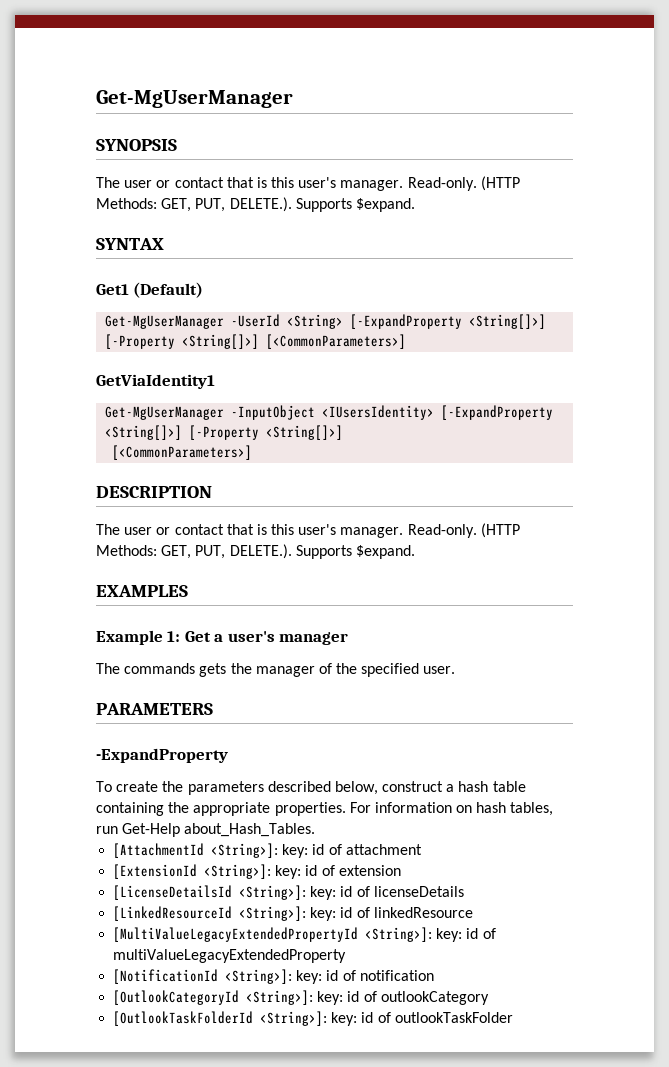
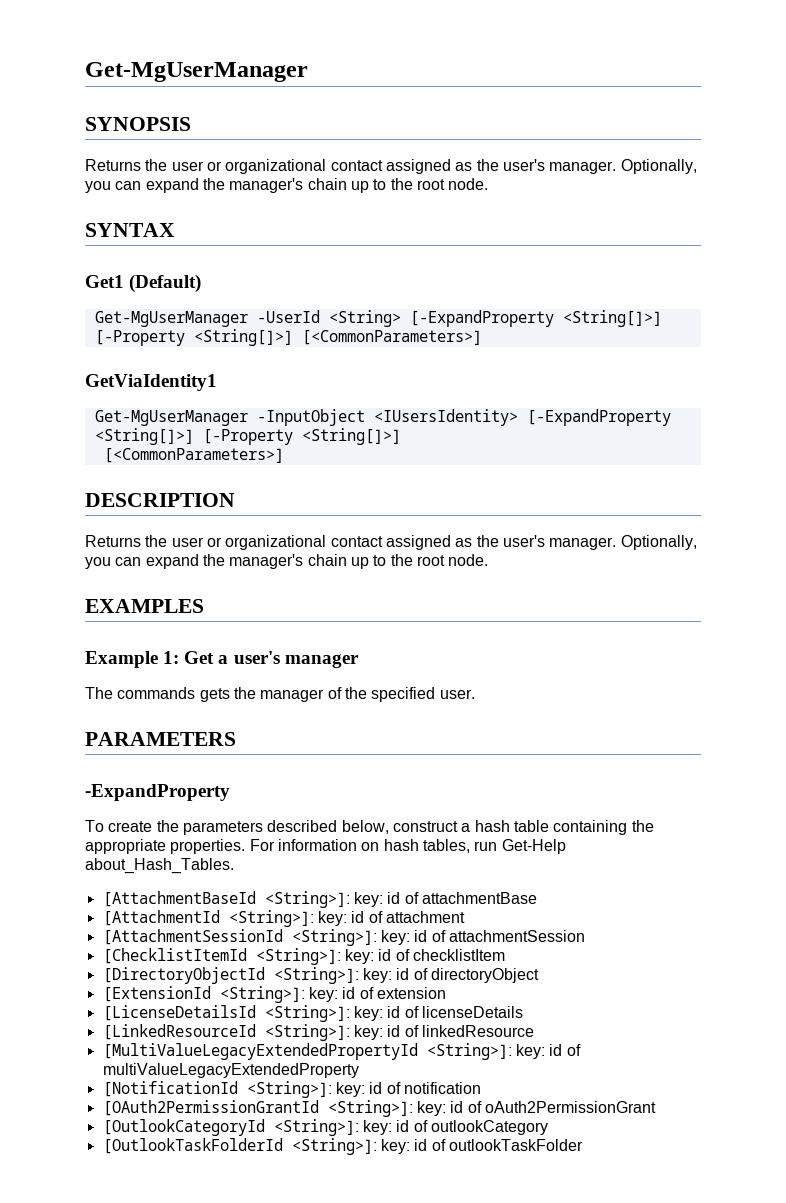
[96,176,520,191] [96,197,415,212] The user or contact that is this user's manager. Read-only. (HTTP Methods: GET, PUT, DELETE.). Supports $expand. -> [85,159,697,174] [85,178,489,193] Returns the user or organizational contact assigned as the user's manager. Optionally, you can expand the manager's chain up to the root node.
[96,523,520,538] [96,544,415,559] The user or contact that is this user's manager. Read-only. (HTTP Methods: GET, PUT, DELETE.). Supports $expand. -> [85,535,697,550] [85,554,489,569] Returns the user or organizational contact assigned as the user's manager. Optionally, you can expand the manager's chain up to the root node.
(316, 830) none -> [102,891,537,908] // [AttachmentBaseId <String>]: key: id of attachmentBase
(422, 849) none -> [102,929,585,946] [102,948,505,965] [102,967,539,984] // [AttachmentSessionId <String>]: key: id of attachmentSession // [ChecklistItemId <String>]: key: id of checklistItem // [DirectoryObjectId <String>]: key: id of directoryObject
(434, 975) none -> [102,1100,656,1117] // [OAuth2PermissionGrantId <String>]: key: id of oAuth2PermissionGrant

